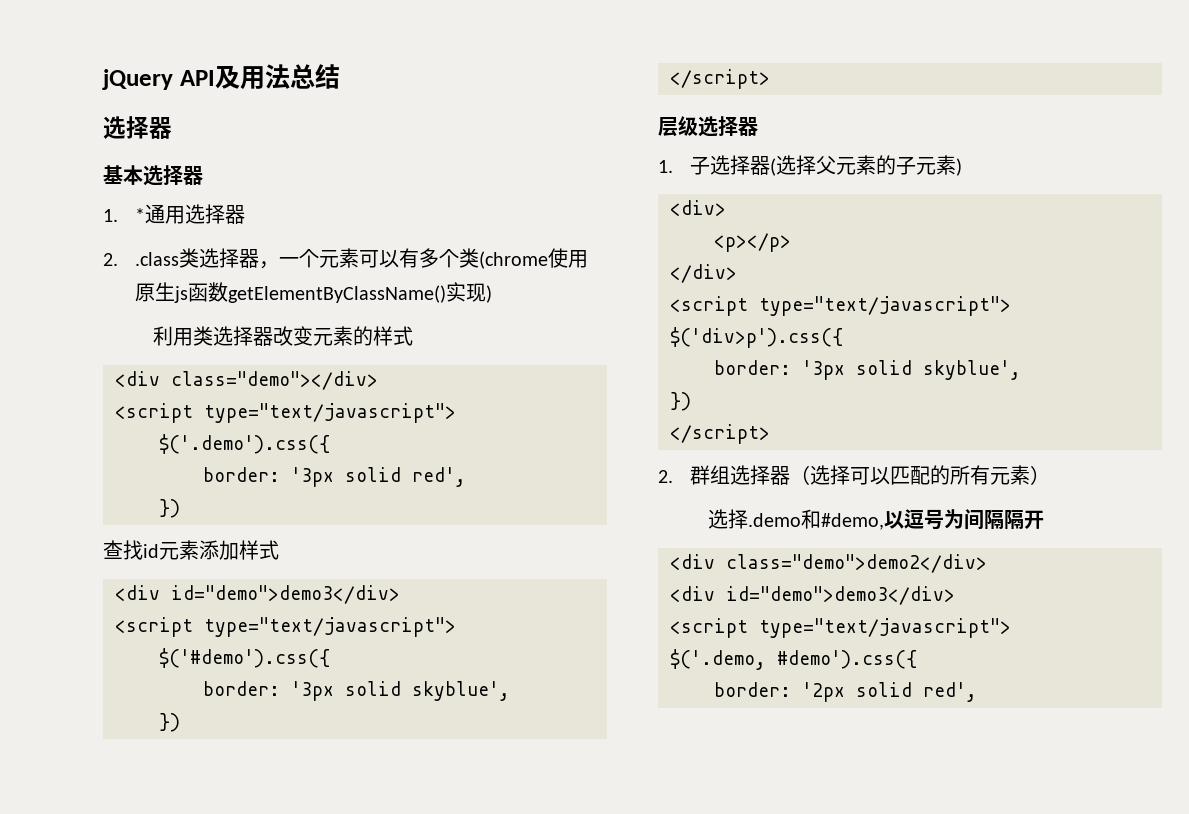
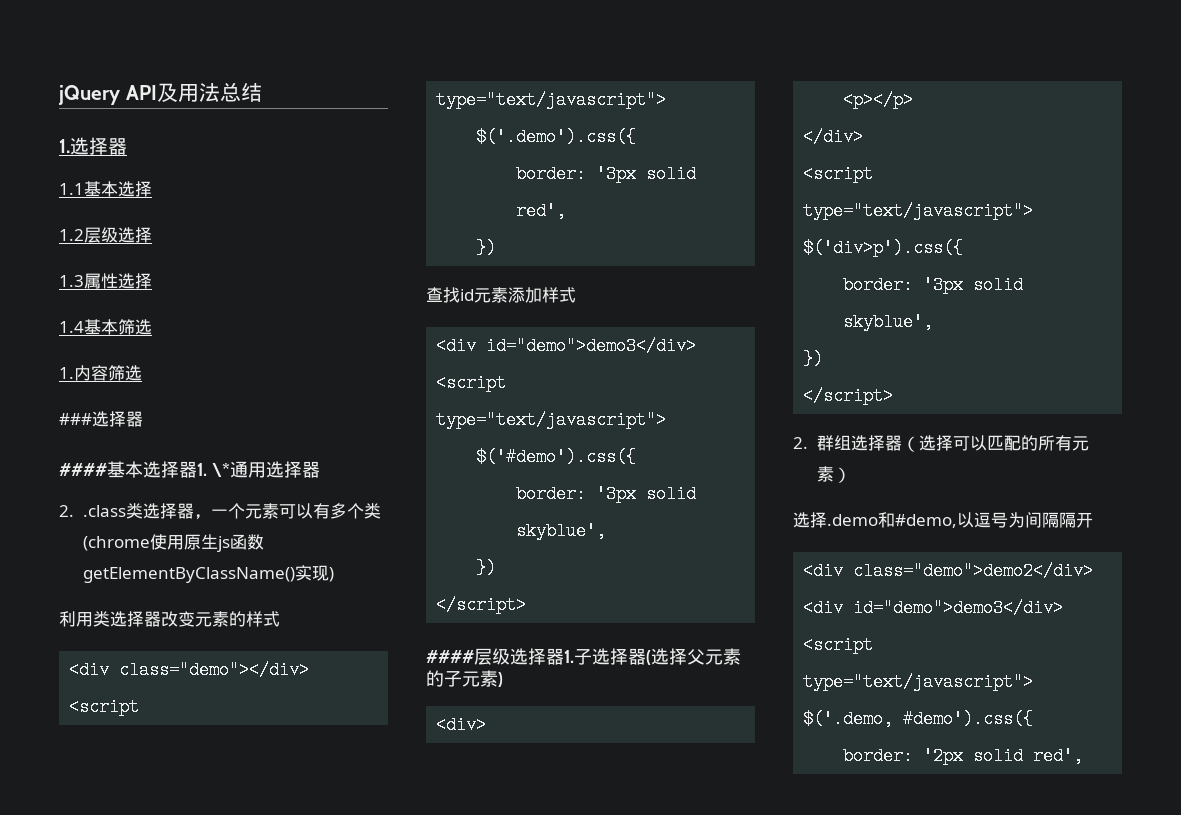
[103,116,172,139] 选择器 // -> [59,137,127,155] [59,181,152,197] [59,227,152,243] [59,273,152,289] [59,319,152,335] [59,365,142,381] [59,411,143,427] [59,463,107,476] 1.选择器 // 1.1基本选择 // 1.2层级选择 // 1.3属性选择 // 1.4基本筛选 // 1.内容筛选 // ###选择器 // ####
[103,208,145,222] // 1. * -> [197,463,230,477] 1. \*
(770, 79) none -> [426,650,474,663] ####
(758, 126) // -> (564, 656) none

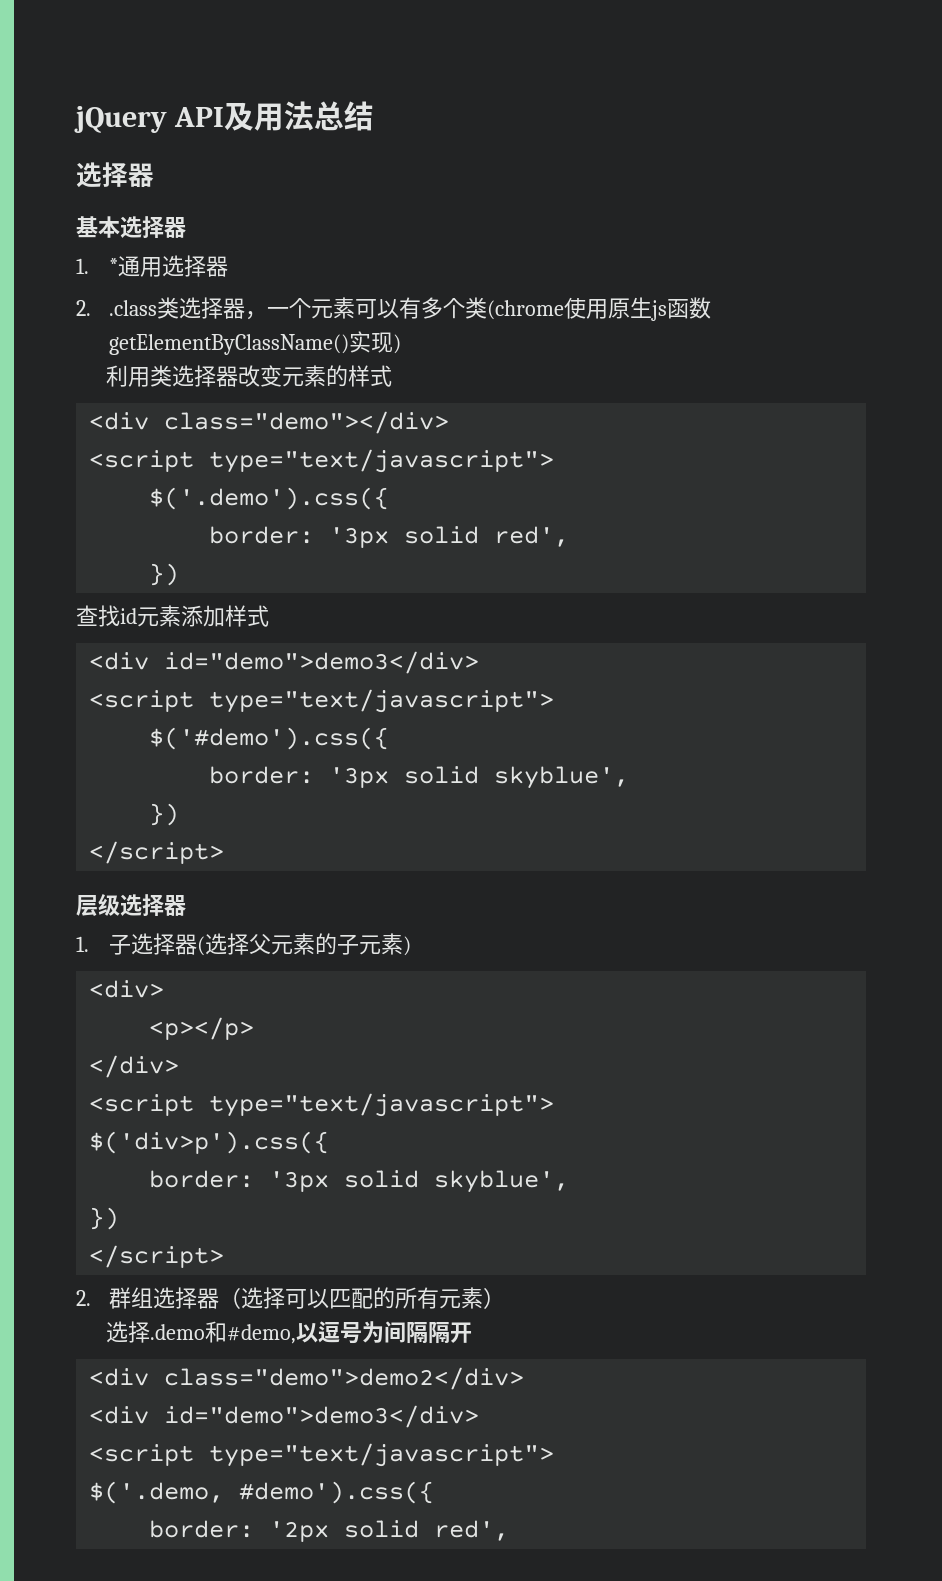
[59,137,127,155] [59,181,152,197] [59,227,152,243] [59,273,152,289] [59,319,152,335] [59,365,142,381] [59,411,143,427] [59,463,107,476] 1.选择器 // 1.1基本选择 // 1.2层级选择 // 1.3属性选择 // 1.4基本筛选 // 1.内容筛选 // ###选择器 // #### -> [76,162,154,188] 选择器 //
[197,463,230,477] 1. \* -> [76,258,118,274] // 1. *
[426,650,474,663] #### -> (225, 852) none
(564, 656) none -> (186, 905) //

